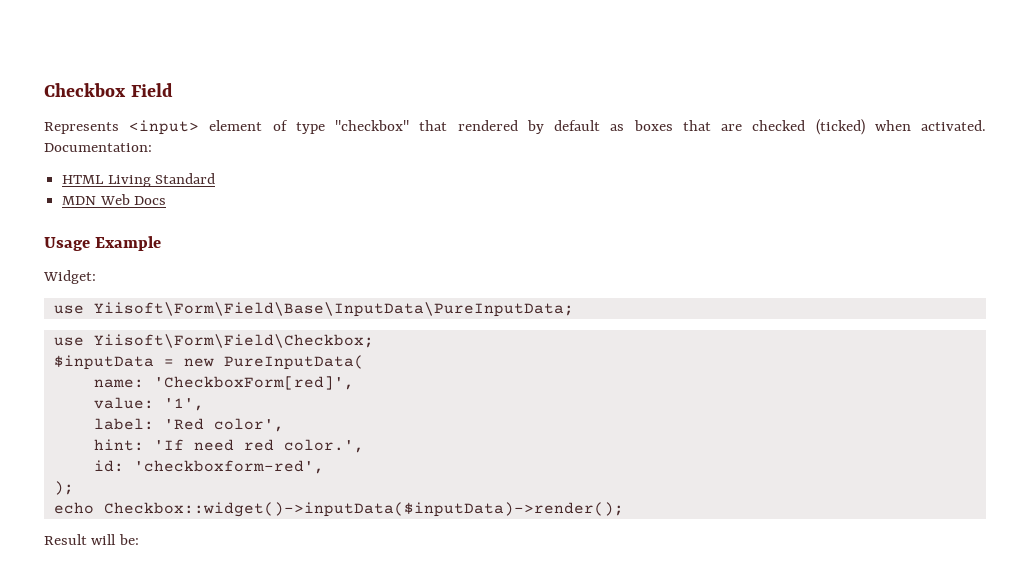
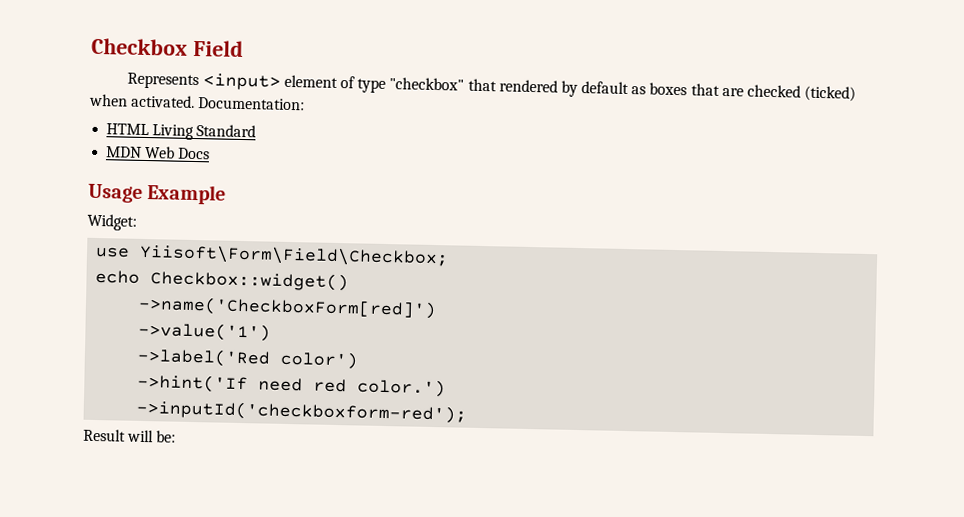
[53,302,574,317] // use Yiisoft\Form\Field\Base\InputData\PureInputData; -> (137, 222) none
[53,355,364,370] [93,376,354,390] [93,397,204,411] [93,418,284,432] [93,439,364,453] [93,460,324,474] [53,481,74,495] [53,502,624,517] $inputData = new PureInputData( // name: 'CheckboxForm[red]', // value: '1', // label: 'Red color', // hint: 'If need red color.', // id: 'checkboxform-red', // ); // echo Checkbox::widget()->inputData($inputData)->render(); -> [95,269,350,292] [138,295,438,320] [138,321,272,342] [137,347,360,370] [137,373,447,398] [136,399,468,424] echo Checkbox::widget() // ->name('CheckboxForm[red]') // ->value('1') // ->label('Red color') // ->hint('If need red color.') // ->inputId('checkboxform-red');

